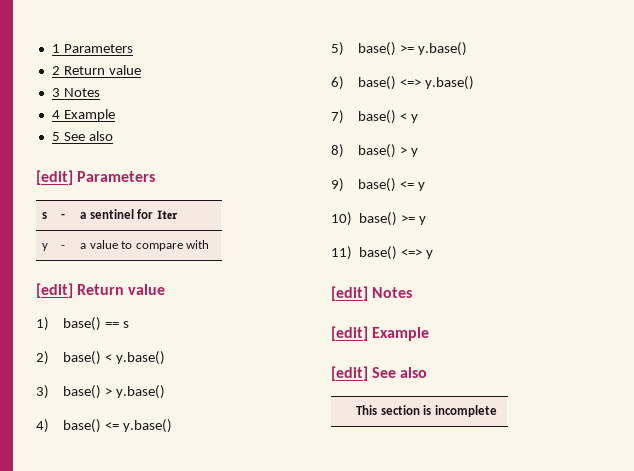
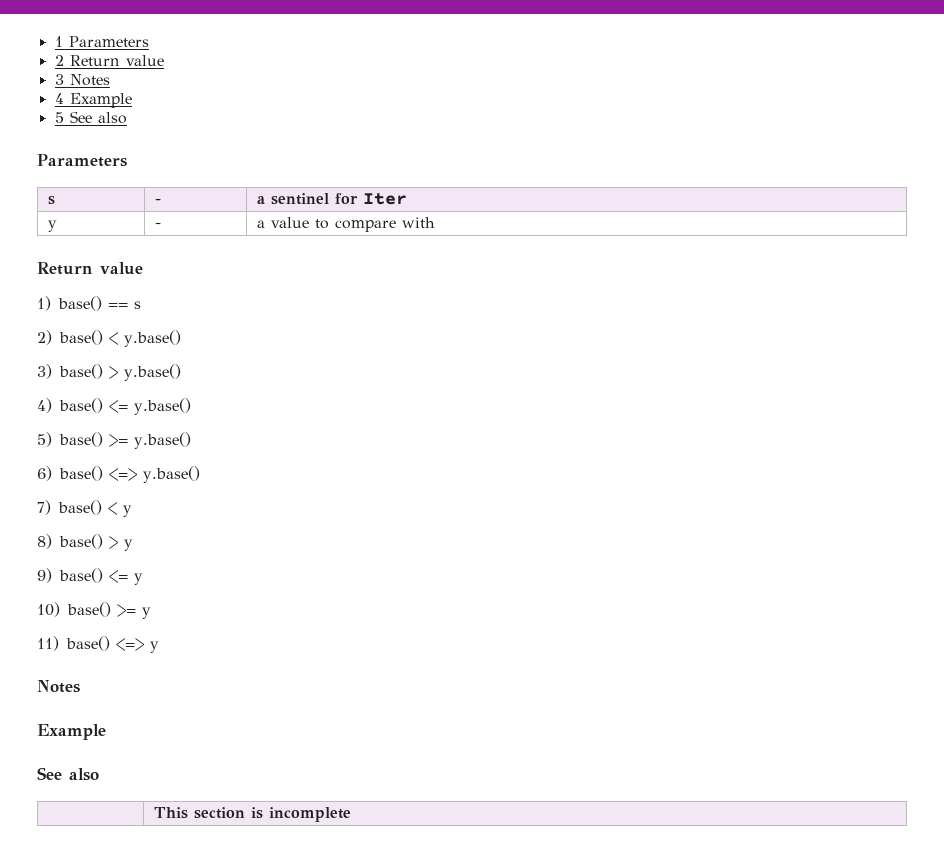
[36,170,73,185] [edit] -> (127, 118) none
[36,283,73,298] [edit] -> (436, 222) none
[331,286,413,301] [331,326,430,341] [331,366,368,381] [edit] Notes // [edit] Example // [edit] -> [37,680,80,693] [37,724,106,740] Notes // Example //

